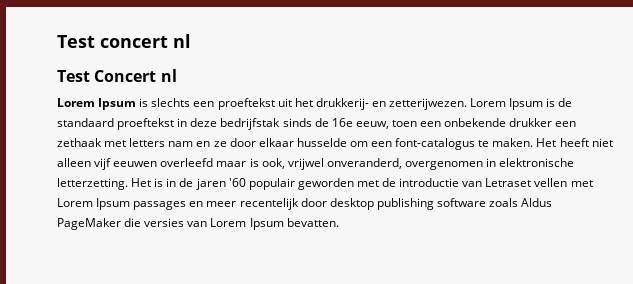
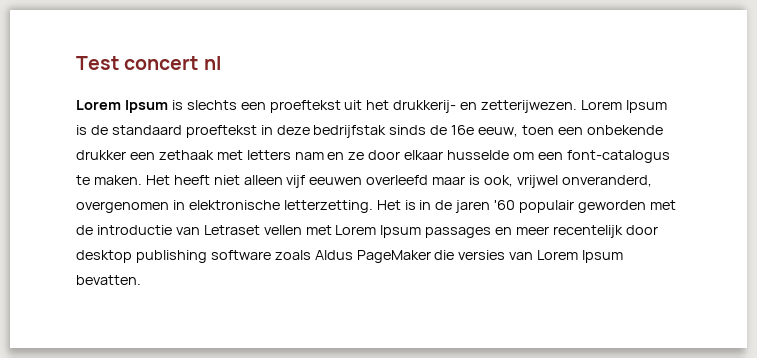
[57,69,177,82] // Test Concert nl -> (221, 63) none

